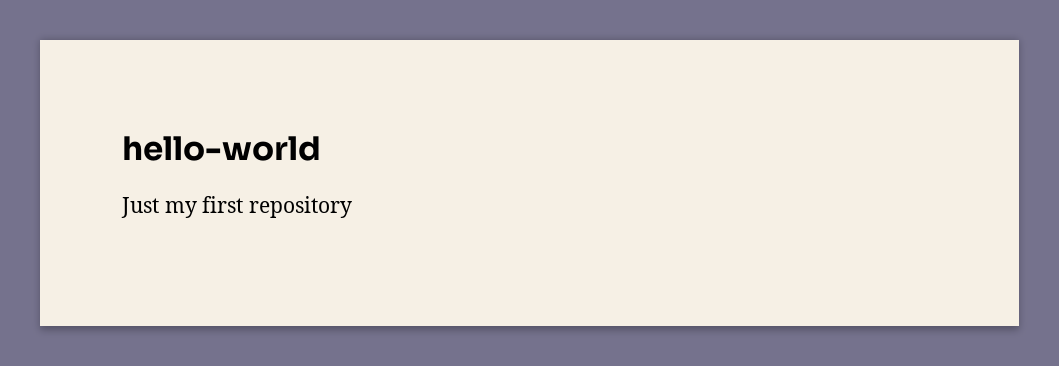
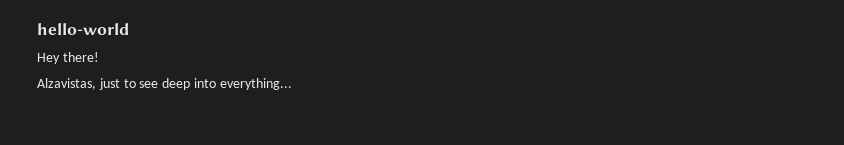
[121,196,353,218] Just my first repository -> [37,52,99,64] [37,78,292,90] Hey there! // Alzavistas, just to see deep into everything...

